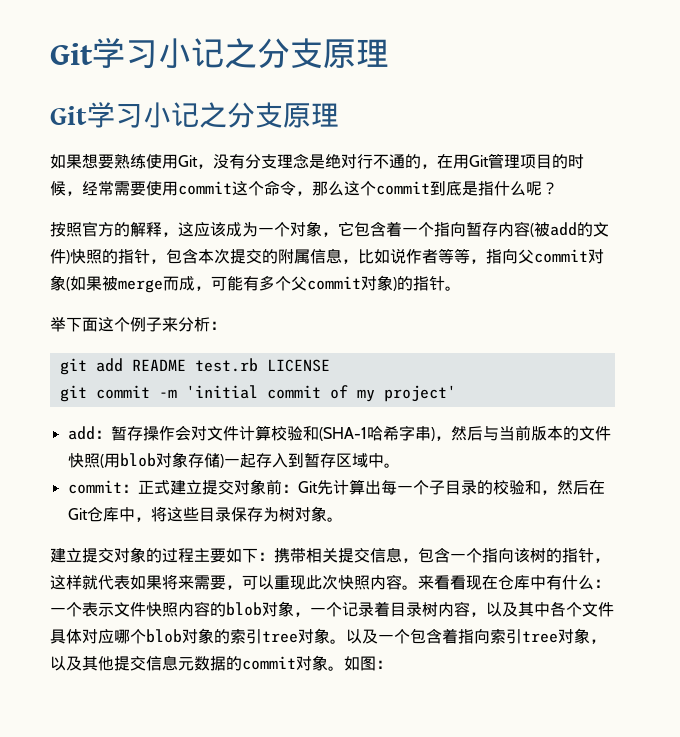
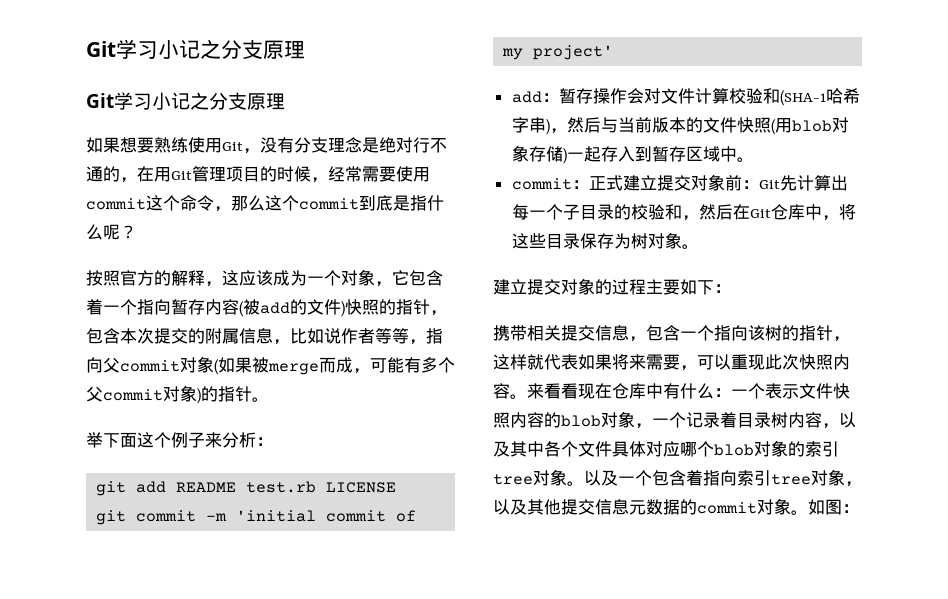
(274, 556) none -> (731, 288) //

